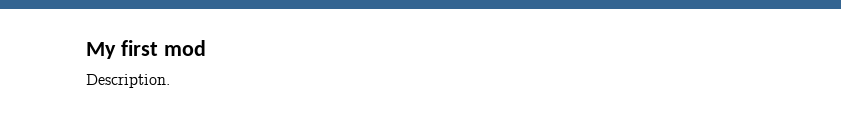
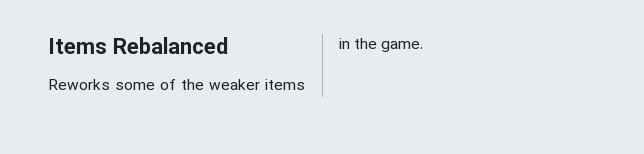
[86,40,206,59] [86,74,170,88] My first mod // Description. -> [48,37,228,54] [48,79,305,90] [339,38,424,52] Items Rebalanced // Reworks some of the weaker items in the game.

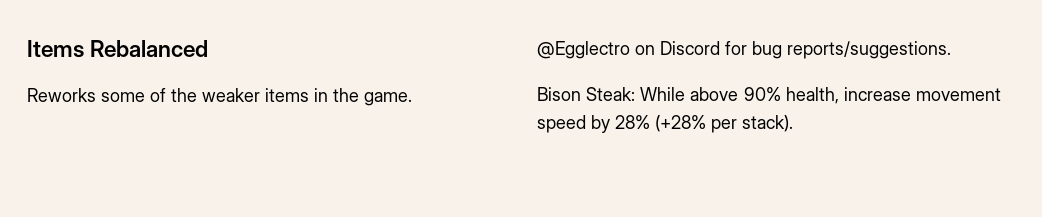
(424, 46) none -> [537,41,951,59] [537,87,1001,104] [537,115,793,133] @Egglectro on Discord for bug reports/suggestions. // Bison Steak: While above 90% health, increase movement speed by 28% (+28% per stack).

